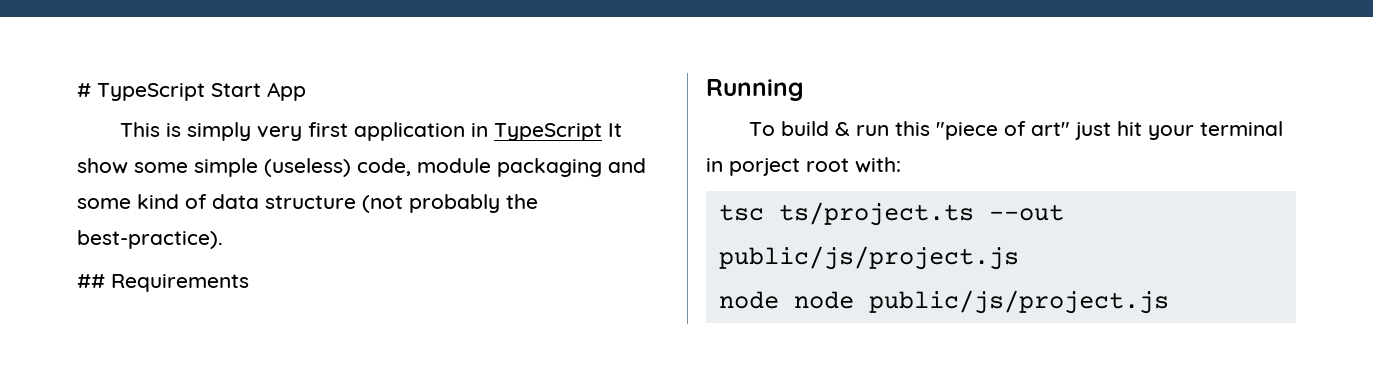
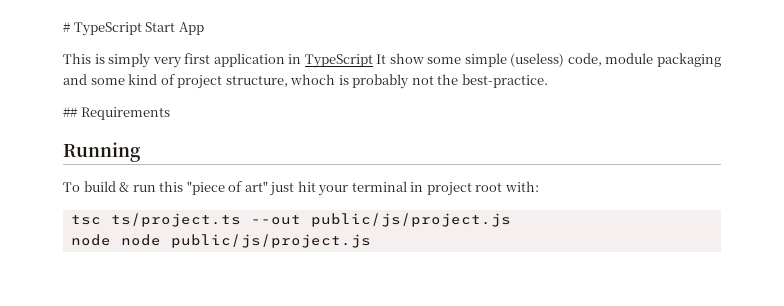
[212,194,538,213] [77,230,223,249] data structure (not probably the best-practice). -> [177,74,548,89] project structure, whoch is probably not the best-practice.
[729,158,800,176] porject -> [426,182,472,196] project

